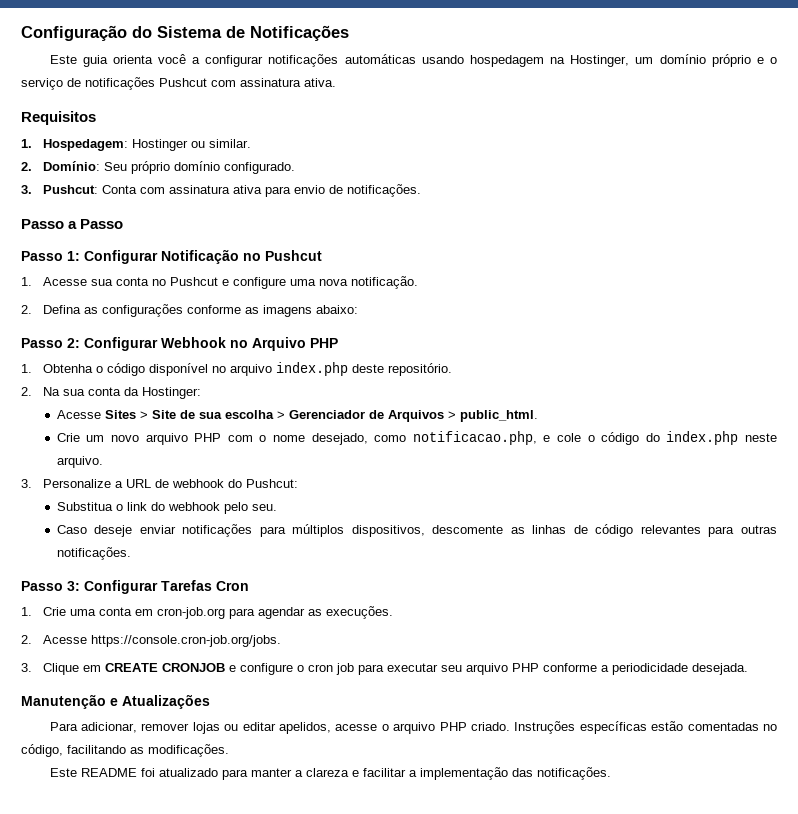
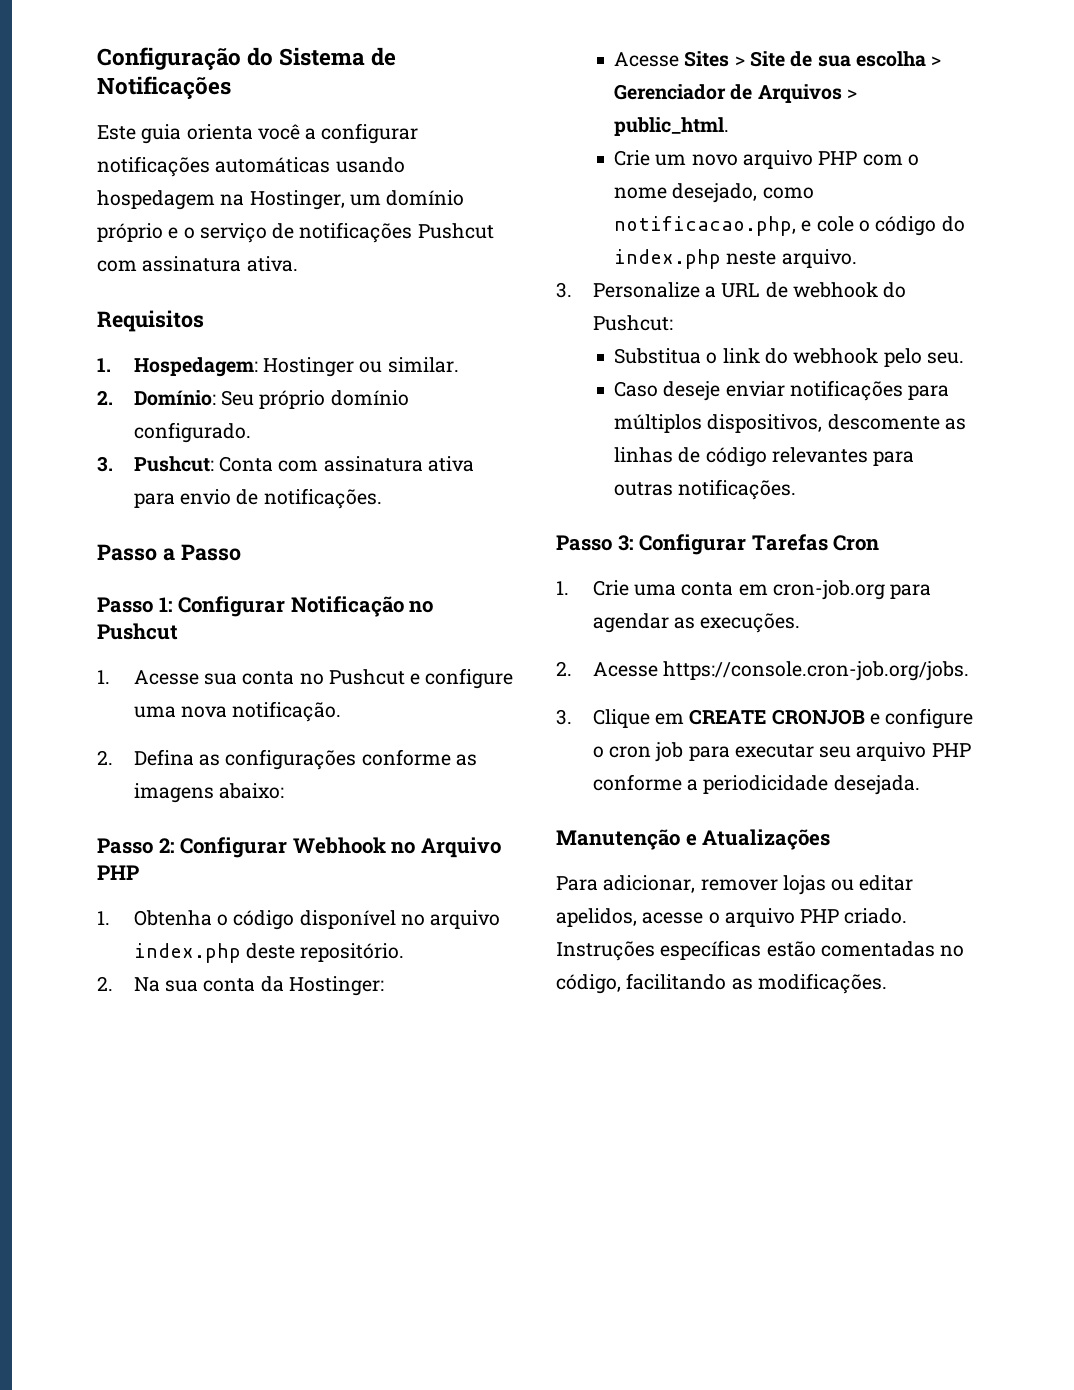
[49,767,611,780] // Este README foi atualizado para manter a clareza e facilitar a implementação das notificações. -> (887, 983) none

